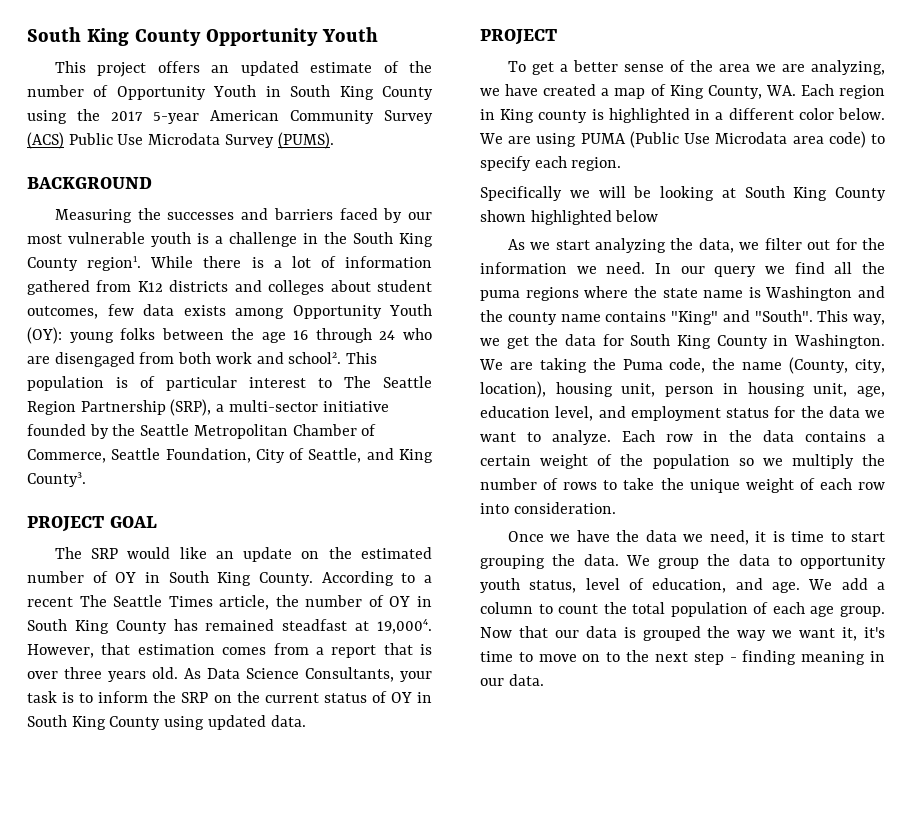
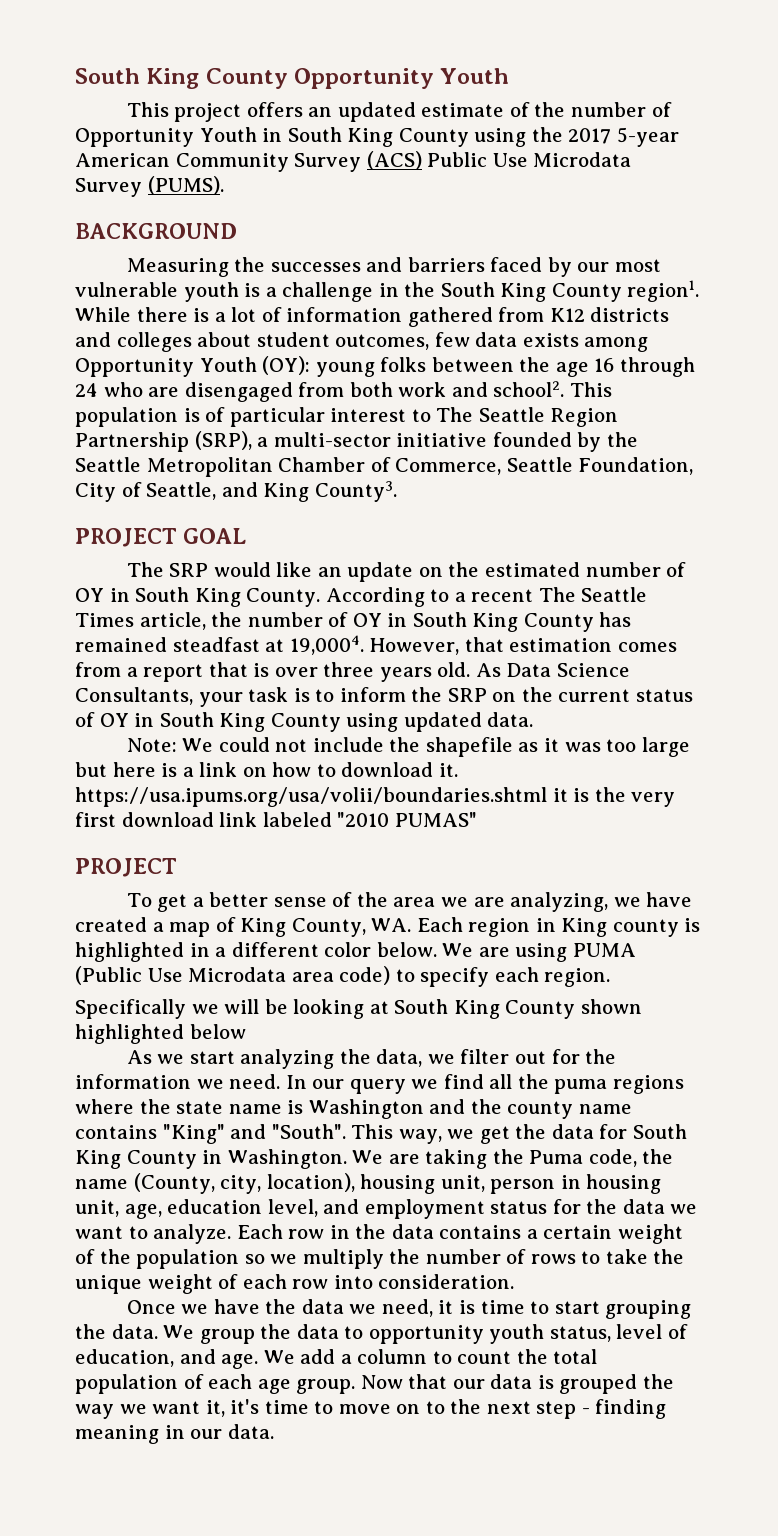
(306, 721) none -> [126,737,690,757] [75,762,458,777] [75,787,676,807] [75,812,477,827] // Note: We could not include the shapefile as it was too large but here is a link on how to download it. https://usa.ipums.org/usa/volii/boundaries.shtml it is the very first download link labeled "2010 PUMAS"

